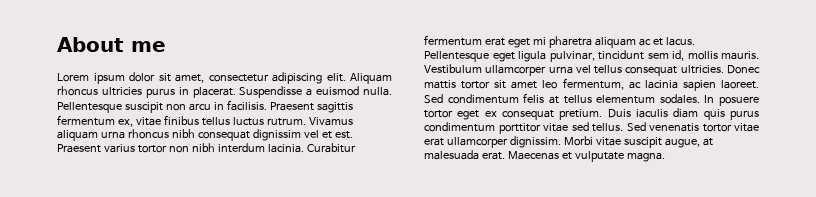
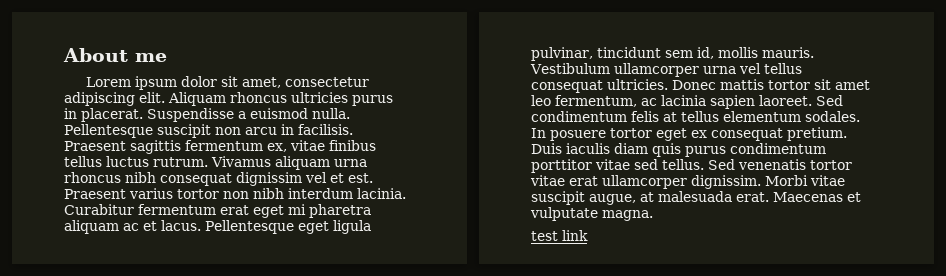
(665, 157) none -> [531,230,588,241] // test link

